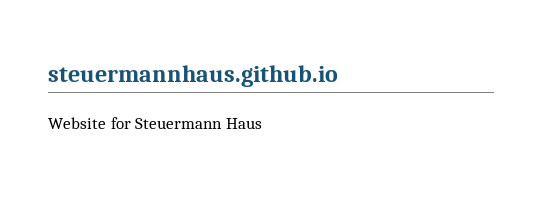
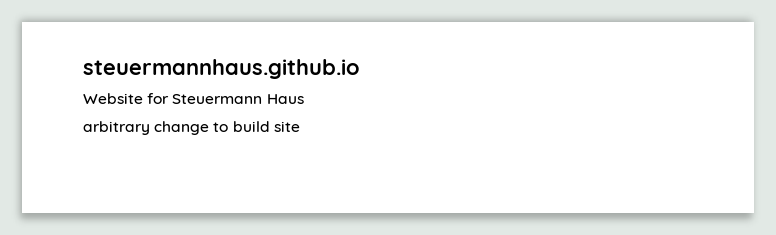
(262, 123) none -> [83,121,300,135] // arbitrary change to build site

